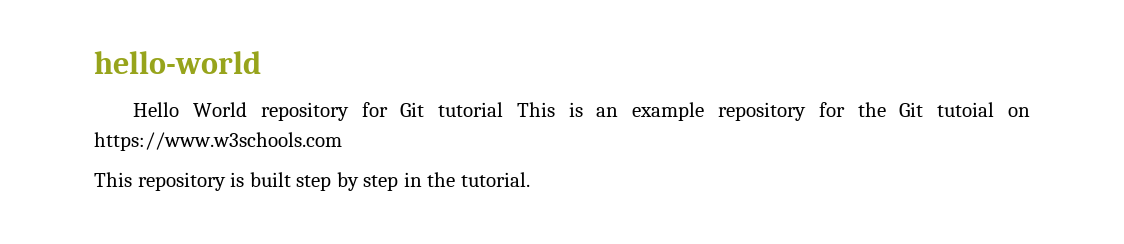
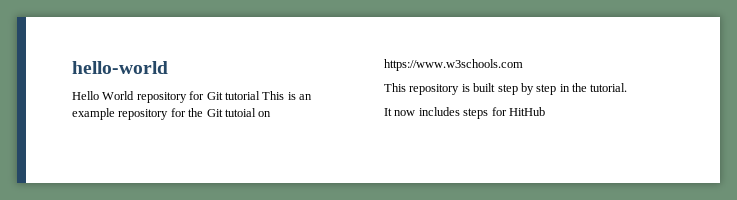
(530, 179) none -> [384,107,545,119] // It now includes steps for HitHub

